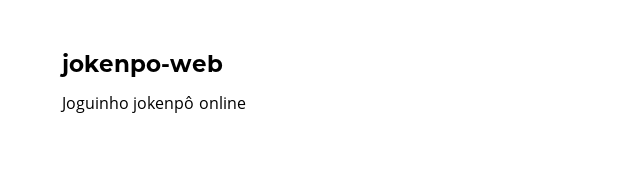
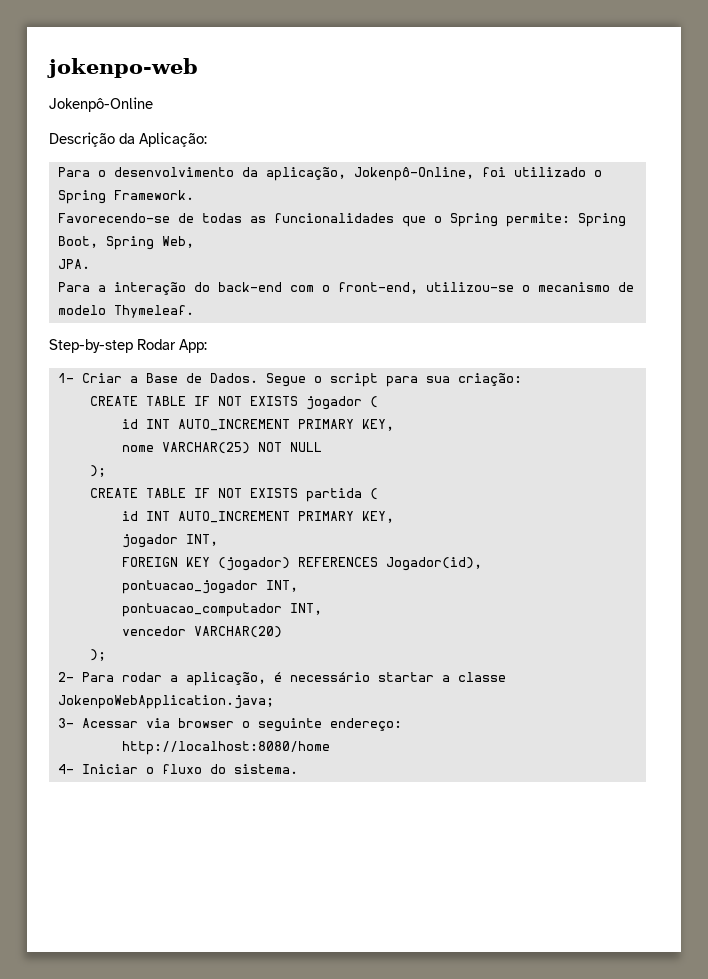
[60,96,246,113] Joguinho jokenpô online -> [49,97,153,112] [49,132,207,147] [57,167,602,181] [57,190,194,204] [57,213,626,227] [57,236,194,250] [57,259,90,269] [57,282,634,295] [57,305,194,318] [49,339,207,353] [57,373,522,387] [89,396,378,410] [121,419,394,431] [121,442,322,454] [89,465,106,477] [89,488,378,502] [121,511,394,523] [121,534,218,548] [121,557,482,571] [121,580,298,594] [121,603,322,617] [121,626,282,638] [89,649,106,661] [57,672,506,686] [57,695,274,709] [57,718,402,732] [121,741,330,755] [57,764,298,774] Jokenpô-Online // Descrição da Aplicação: // Para o desenvolvimento da aplicação, Jokenpô-Online, foi utilizado o Spring Framework. // Favorecendo-se de todas as funcionalidades que o Spring permite: Spring Boot, Spring Web, // JPA. // Para a interação do back-end com o front-end, utilizou-se o mecanismo de modelo Thymeleaf. // Step-by-step Rodar App: // 1- Criar a Base de Dados. Segue o script para sua criação: // CREATE TABLE IF NOT EXISTS jogador ( // id INT AUTO_INCREMENT PRIMARY KEY, // nome VARCHAR(25) NOT NULL // ); // CREATE TABLE IF NOT EXISTS partida ( // id INT AUTO_INCREMENT PRIMARY KEY, // jogador INT, // FOREIGN KEY (jogador) REFERENCES Jogador(id), // pontuacao_jogador INT, // pontuacao_computador INT, // vencedor VARCHAR(20) // ); // 2- Para rodar a aplicação, é necessário startar a classe JokenpoWebApplication.java; // 3- Acessar via browser o seguinte endereço: // http://localhost:8080/home // 4- Iniciar o fluxo do sistema.

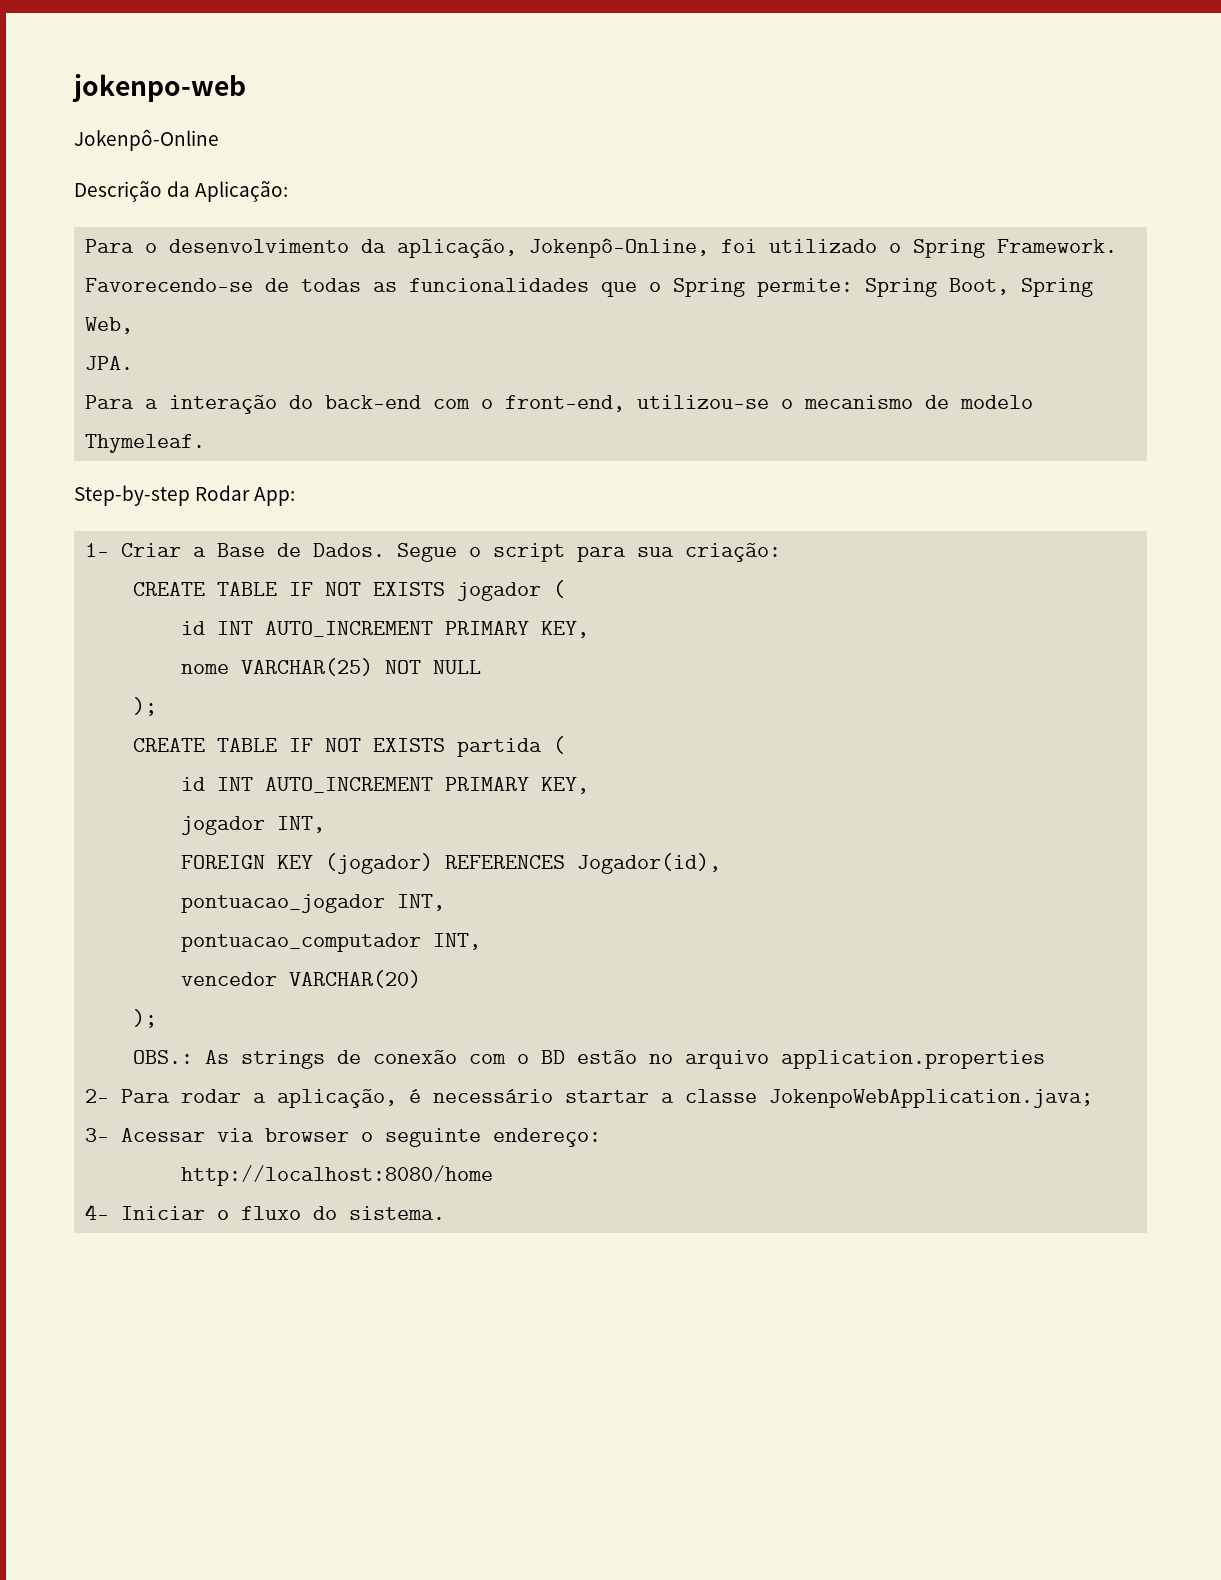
(106, 655) none -> [133,1050,1046,1069] // OBS.: As strings de conexão com o BD estão no arquivo application.properties

